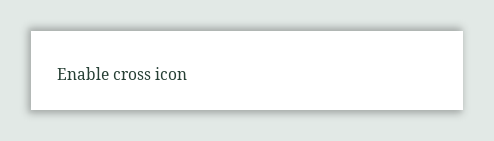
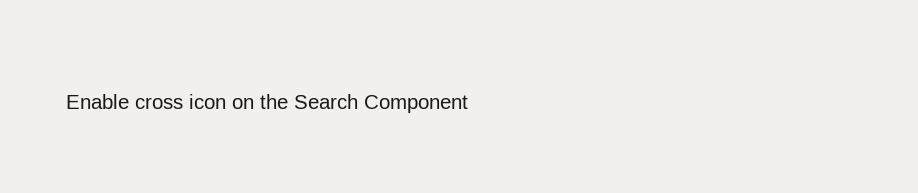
(188, 73) none -> [232,94,468,113] on the Search Component

